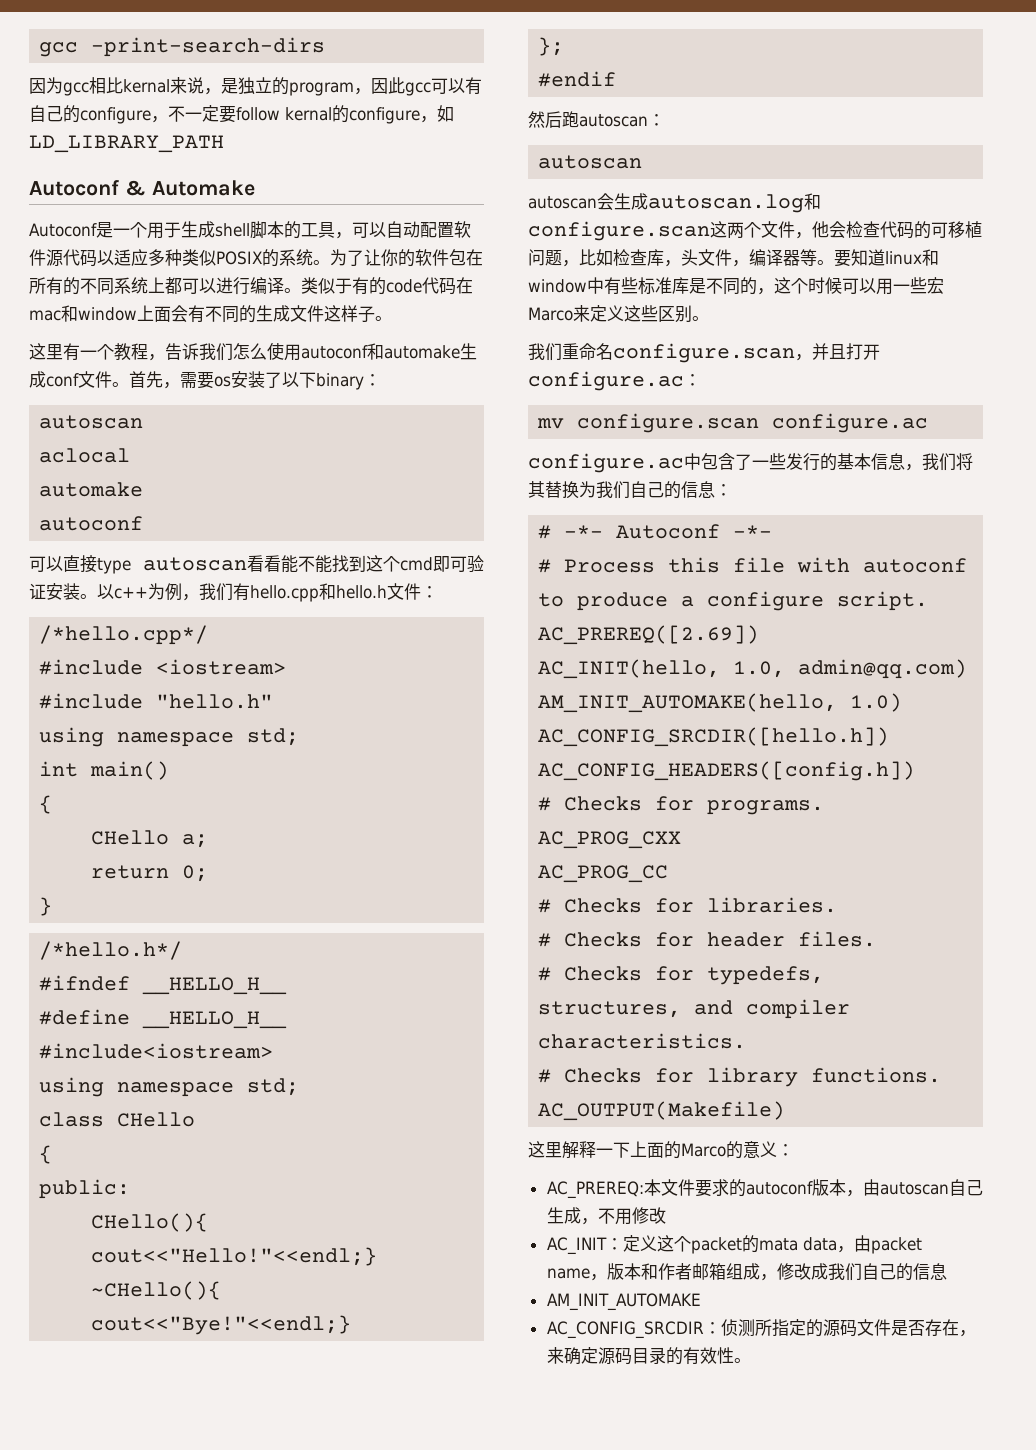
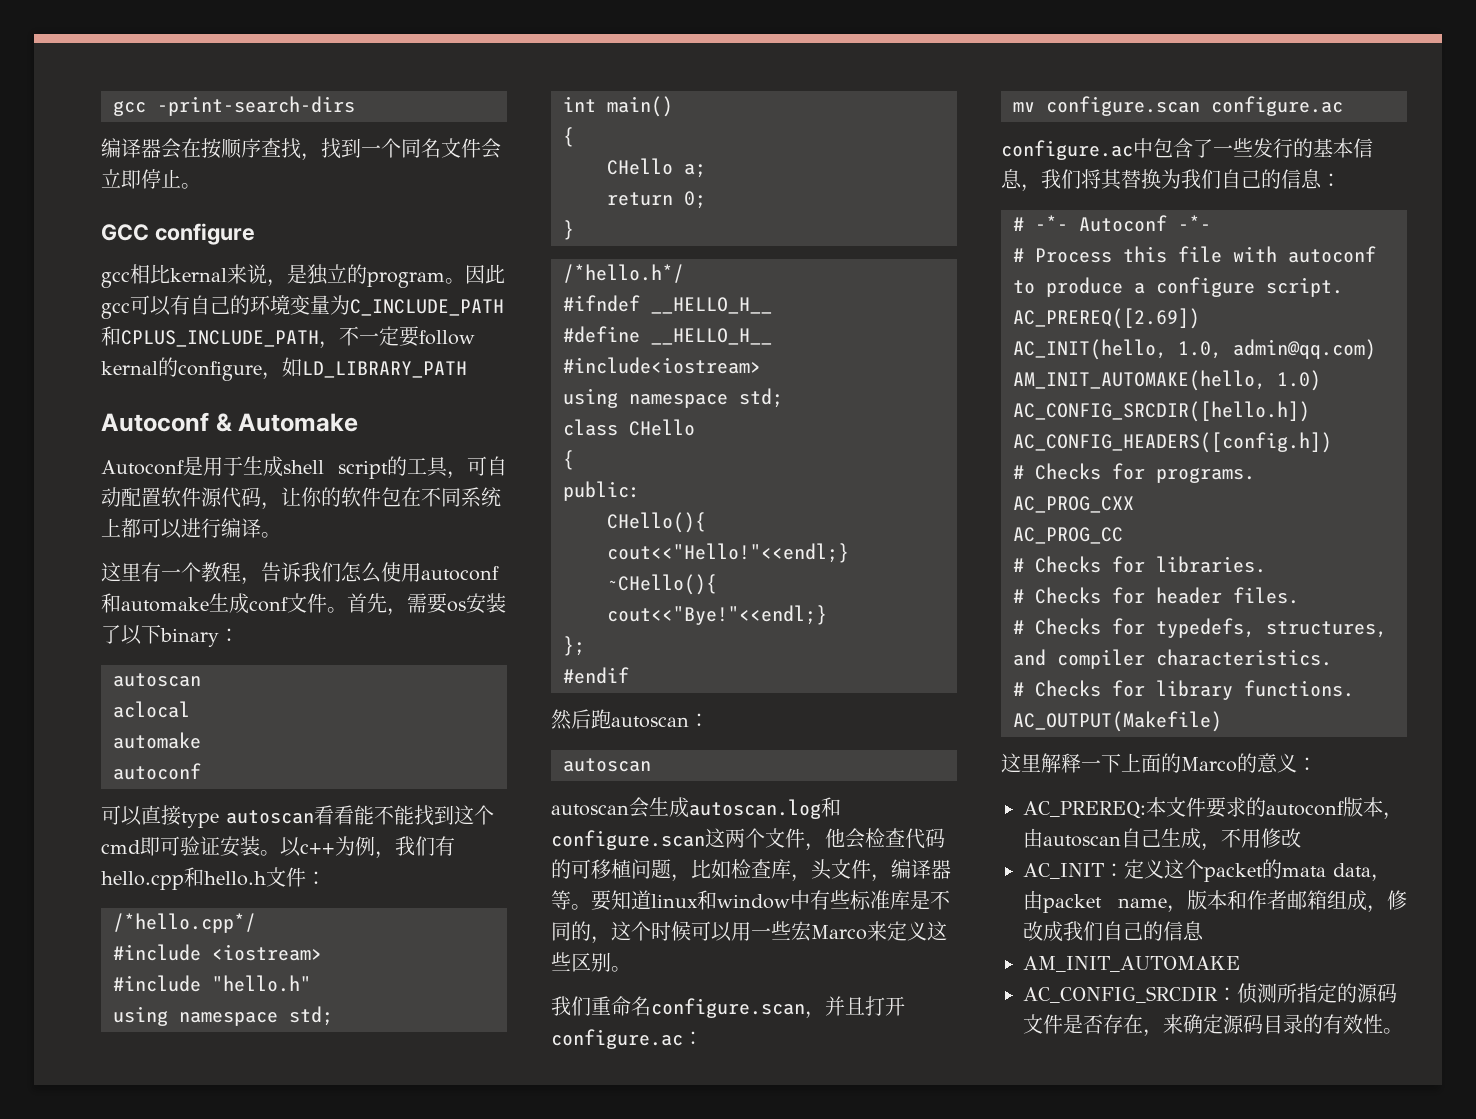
[29,77,63,94] 因为 -> [101,138,501,161] [101,169,201,189] [101,223,255,245] 编译器会在按顺序查找，找到一个同名文件会立即停止。 // GCC configure //
[354,88,371,95] ， -> [445,278,465,284] 。
[80,107,151,124] configure -> [250,295,504,316] [101,326,319,347] 环境变量为C_INCLUDE_PATH和CPLUS_INCLUDE_PATH
[113,222,147,238] 一个 -> (203, 466) none
[250,221,284,239] 脚本 -> [338,460,388,479] script
[369,222,386,237] 以 -> (487, 466) none
[97,249,364,267] 以适应多种类似POSIX的系统。为了 -> [261,502,281,510] ，
[29,277,80,295] 所有的 -> (421, 497) none
[301,277,473,295] [29,305,392,323] 类似于有的code代码在mac和window上面会有不同的生成文件这样子。 -> (281, 535) none

